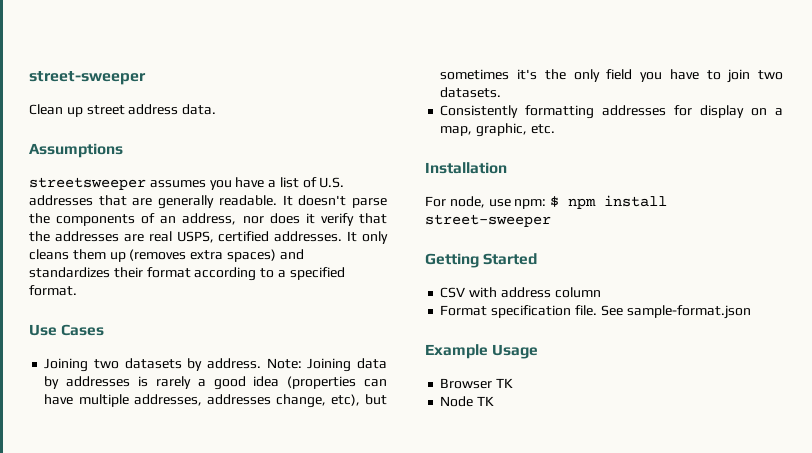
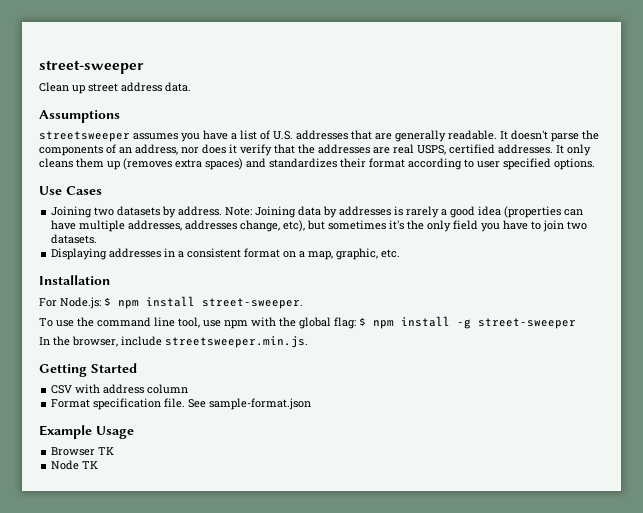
[277,267,345,280] [29,285,77,296] a specified format. -> [477,158,595,170] user specified options.
[440,105,745,119] Consistently formatting addresses for display -> [51,248,281,260] Displaying addresses in a consistent format
[449,195,668,209] [425,214,551,227] node, use npm: $ npm install street-sweeper -> [60,296,303,309] [39,316,576,329] [39,336,308,348] Node.js: $ npm install street-sweeper. // To use the command line tool, use npm with the global flag: $ npm install -g street-sweeper // In the browser, include streetsweeper.min.js.

